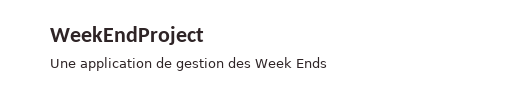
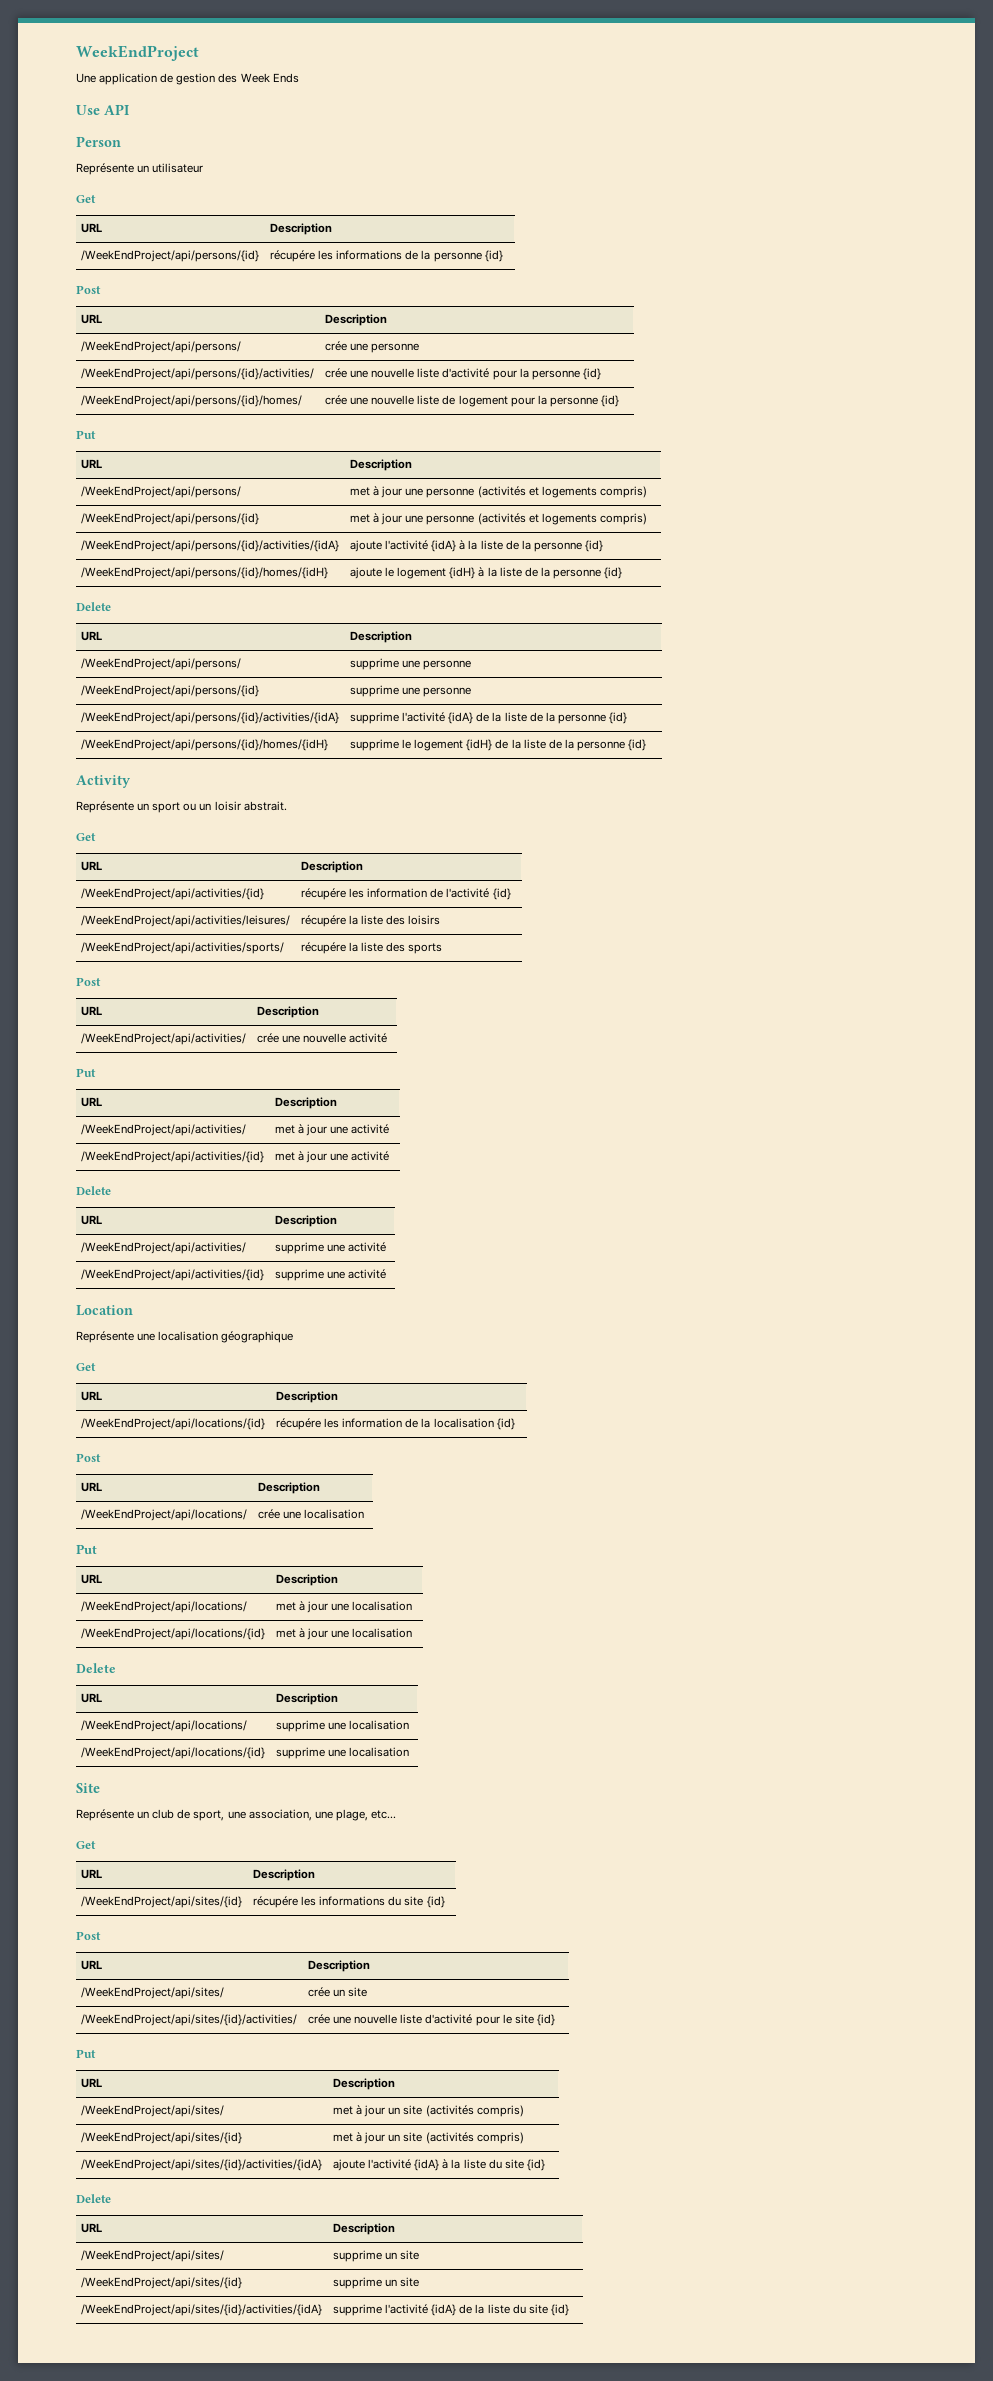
(327, 62) none -> [76,104,130,115] [76,136,121,147] [76,163,204,175] [76,195,96,203] [81,223,103,233] [270,223,333,235] [81,250,260,262] [270,250,503,262] [76,285,101,294] [81,314,103,324] [325,314,388,326] [81,341,242,353] [325,341,420,353] [81,368,315,380] [325,368,601,380] [81,395,303,407] [325,395,619,407] [76,430,96,439] [81,459,103,469] [350,459,413,471] [81,486,242,498] [350,486,647,498] [81,513,260,525] [350,513,647,525] [81,540,340,552] [350,540,603,552] [81,567,329,579] [350,567,623,579] [76,602,111,611] [81,631,103,641] [350,631,413,643] [81,658,242,670] [350,658,472,670] [81,685,260,697] [350,685,472,697] [81,712,340,724] [350,712,627,724] [81,739,329,751] [350,739,647,751] [76,775,131,788] [76,801,287,813] [76,833,96,841] [81,861,103,871] [301,861,364,873] [81,888,265,900] [301,888,511,900] [81,915,291,927] [301,915,441,927] [81,942,285,954] [301,942,443,954] [76,977,101,986] [81,1006,103,1016] [257,1006,320,1018] [81,1033,247,1045] [257,1033,388,1043] [76,1068,96,1077] [81,1097,103,1107] [275,1097,338,1109] [81,1124,247,1136] [275,1124,390,1136] [81,1151,265,1163] [275,1151,390,1163] [76,1186,111,1195] [81,1215,103,1225] [275,1215,338,1227] [81,1242,247,1254] [275,1242,387,1254] [81,1269,265,1281] [275,1269,387,1281] [76,1305,133,1316] [76,1331,294,1343] [76,1363,96,1371] [81,1391,103,1401] [276,1391,339,1403] [81,1418,266,1430] [276,1418,515,1430] [76,1453,101,1462] [81,1482,103,1492] [258,1482,321,1494] [81,1509,248,1521] [258,1509,365,1519] [76,1544,97,1554] [81,1574,103,1584] [276,1574,339,1586] [81,1601,248,1613] [276,1601,413,1613] [81,1628,266,1640] [276,1628,413,1640] [76,1663,116,1673] [81,1693,103,1703] [276,1693,339,1705] [81,1720,248,1732] [276,1720,410,1732] [81,1747,266,1759] [276,1747,410,1759] [76,1783,100,1793] [76,1809,396,1821] [76,1841,96,1849] [81,1869,103,1879] [253,1869,316,1881] [81,1896,243,1908] [253,1896,445,1908] [76,1931,101,1940] [81,1960,103,1970] [308,1960,371,1972] [81,1987,225,1999] [308,1987,368,1997] [81,2014,298,2026] [308,2014,555,2026] [76,2049,96,2058] [81,2078,103,2088] [333,2078,396,2090] [81,2105,225,2117] [333,2105,524,2117] [81,2132,243,2144] [333,2132,524,2144] [81,2159,323,2171] [333,2159,545,2171] [76,2194,111,2203] [81,2223,103,2233] [333,2223,396,2235] [81,2250,225,2262] [333,2250,420,2262] [81,2277,243,2289] [333,2277,420,2289] [81,2304,323,2316] [333,2304,569,2316] // Use API // Person // Représente un utilisateur // Get // URL | Description // /WeekEndProject/api/persons/{id} | récupére les informations de la personne {id} // Post // URL | Description // /WeekEndProject/api/persons/ | crée une personne // /WeekEndProject/api/persons/{id}/activities/ | crée une nouvelle liste d'activité pour la personne {id} // /WeekEndProject/api/persons/{id}/homes/ | crée une nouvelle liste de logement pour la personne {id} // Put // URL | Description // /WeekEndProject/api/persons/ | met à jour une personne (activités et logements compris) // /WeekEndProject/api/persons/{id} | met à jour une personne (activités et logements compris) // /WeekEndProject/api/persons/{id}/activities/{idA} | ajoute l'activité {idA} à la liste de la personne {id} // /WeekEndProject/api/persons/{id}/homes/{idH} | ajoute le logement {idH} à la liste de la personne {id} // Delete // URL | Description // /WeekEndProject/api/persons/ | supprime une personne // /WeekEndProject/api/persons/{id} | supprime une personne // /WeekEndProject/api/persons/{id}/activities/{idA} | supprime l'activité {idA} de la liste de la personne {id} // /WeekEndProject/api/persons/{id}/homes/{idH} | supprime le logement {idH} de la liste de la personne {id} // Activity // Représente un sport ou un loisir abstrait. // Get // URL | Description // /WeekEndProject/api/activities/{id} | récupére les information de l'activité {id} // /WeekEndProject/api/activities/leisures/ | récupére la liste des loisirs // /WeekEndProject/api/activities/sports/ | récupére la liste des sports // Post // URL | Description // /WeekEndProject/api/activities/ | crée une nouvelle activité // Put // URL | Description // /WeekEndProject/api/activities/ | met à jour une activité // /WeekEndProject/api/activities/{id} | met à jour une activité // Delete // URL | Description // /WeekEndProject/api/activities/ | supprime une activité // /WeekEndProject/api/activities/{id} | supprime une activité // Location // Représente une localisation géographique // Get // URL | Description // /WeekEndProject/api/locations/{id} | récupére les information de la localisation {id} // Post // URL | Description // /WeekEndProject/api/locations/ | crée une localisation // Put // URL | Description // /WeekEndProject/api/locations/ | met à jour une localisation // /WeekEndProject/api/locations/{id} | met à jour une localisation // Delete // URL | Description // /WeekEndProject/api/locations/ | supprime une localisation // /WeekEndProject/api/locations/{id} | supprime une localisation // Site // Représente un club de sport, une association, une plage, etc... // Get // URL | Description // /WeekEndProject/api/sites/{id} | récupére les informations du site {id} // Post // URL | Description // /WeekEndProject/api/sites/ | crée un site // /WeekEndProject/api/sites/{id}/activities/ | crée une nouvelle liste d'activité pour le site {id} // Put // URL | Description // /WeekEndProject/api/sites/ | met à jour un site (activités compris) // /WeekEndProject/api/sites/{id} | met à jour un site (activités compris) // /WeekEndProject/api/sites/{id}/activities/{idA} | ajoute l'activité {idA} à la liste du site {id} // Delete // URL | Description // /WeekEndProject/api/sites/ | supprime un site // /WeekEndProject/api/sites/{id} | supprime un site // /WeekEndProject/api/sites/{id}/activities/{idA} | supprime l'activité {idA} de la liste du site {id}

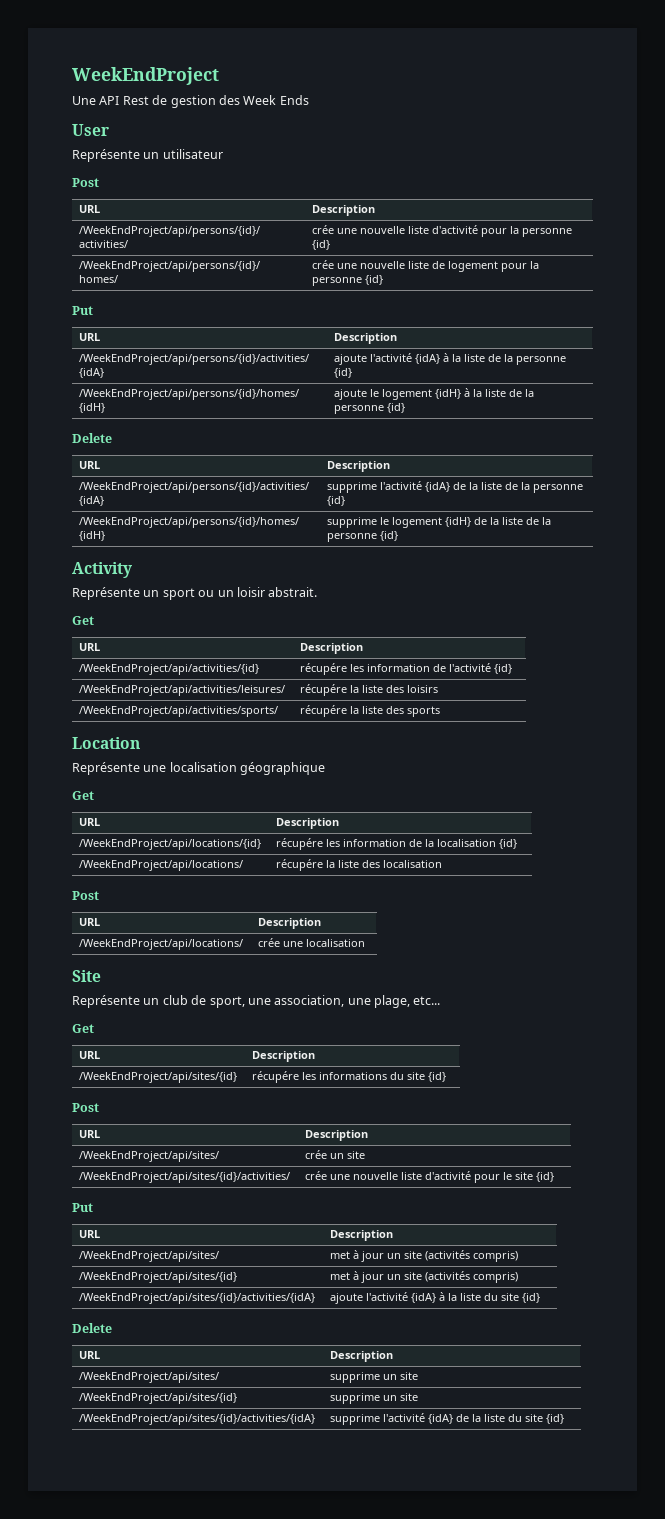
[99,73,158,85] application -> [99,96,149,105] API Rest
[76,104,130,115] [76,136,121,147] Use API // Person -> [72,124,109,136] User
[76,195,96,203] [81,223,103,233] [270,223,333,235] [81,250,260,262] [270,250,503,262] [76,285,101,294] [81,314,103,324] [325,314,388,326] [81,341,242,353] [325,341,420,353] // Get // URL | Description // /WeekEndProject/api/persons/{id} | récupére les informations de la personne {id} // Post // URL | Description // /WeekEndProject/api/persons/ | crée une personne -> [72,178,99,187] [79,205,101,213] [312,205,376,216] // Post // URL | Description
[81,486,242,498] [350,486,647,498] [81,513,260,525] [350,513,647,525] // /WeekEndProject/api/persons/ | met à jour une personne (activités et logements compris) // /WeekEndProject/api/persons/{id} | met à jour une personne (activités et logements compris) -> (398, 338) none
[81,658,242,670] [350,658,472,670] [81,685,260,697] [350,685,472,697] // /WeekEndProject/api/persons/ | supprime une personne // /WeekEndProject/api/persons/{id} | supprime une personne -> (391, 466) none
[76,977,101,986] [81,1006,103,1016] [257,1006,320,1018] [81,1033,247,1045] [257,1033,388,1043] [76,1068,96,1077] [81,1097,103,1107] [275,1097,338,1109] [81,1124,247,1136] [275,1124,390,1136] [81,1151,265,1163] [275,1151,390,1163] [76,1186,111,1195] [81,1215,103,1225] [275,1215,338,1227] [81,1242,247,1254] [275,1242,387,1254] [81,1269,265,1281] [275,1269,387,1281] // Post // URL | Description // /WeekEndProject/api/activities/ | crée une nouvelle activité // Put // URL | Description // /WeekEndProject/api/activities/ | met à jour une activité // /WeekEndProject/api/activities/{id} | met à jour une activité // Delete // URL | Description // /WeekEndProject/api/activities/ | supprime une activité // /WeekEndProject/api/activities/{id} | supprime une activité -> (441, 711) none
(515, 1424) none -> [79,860,244,871] [276,859,443,871] // /WeekEndProject/api/locations/ | récupére la liste des localisation
[76,1544,97,1554] [81,1574,103,1584] [276,1574,339,1586] [81,1601,248,1613] [276,1601,413,1613] [81,1628,266,1640] [276,1628,413,1640] [76,1663,116,1673] [81,1693,103,1703] [276,1693,339,1705] [81,1720,248,1732] [276,1720,410,1732] [81,1747,266,1759] [276,1747,410,1759] // Put // URL | Description // /WeekEndProject/api/locations/ | met à jour une localisation // /WeekEndProject/api/locations/{id} | met à jour une localisation // Delete // URL | Description // /WeekEndProject/api/locations/ | supprime une localisation // /WeekEndProject/api/locations/{id} | supprime une localisation -> (366, 943) none

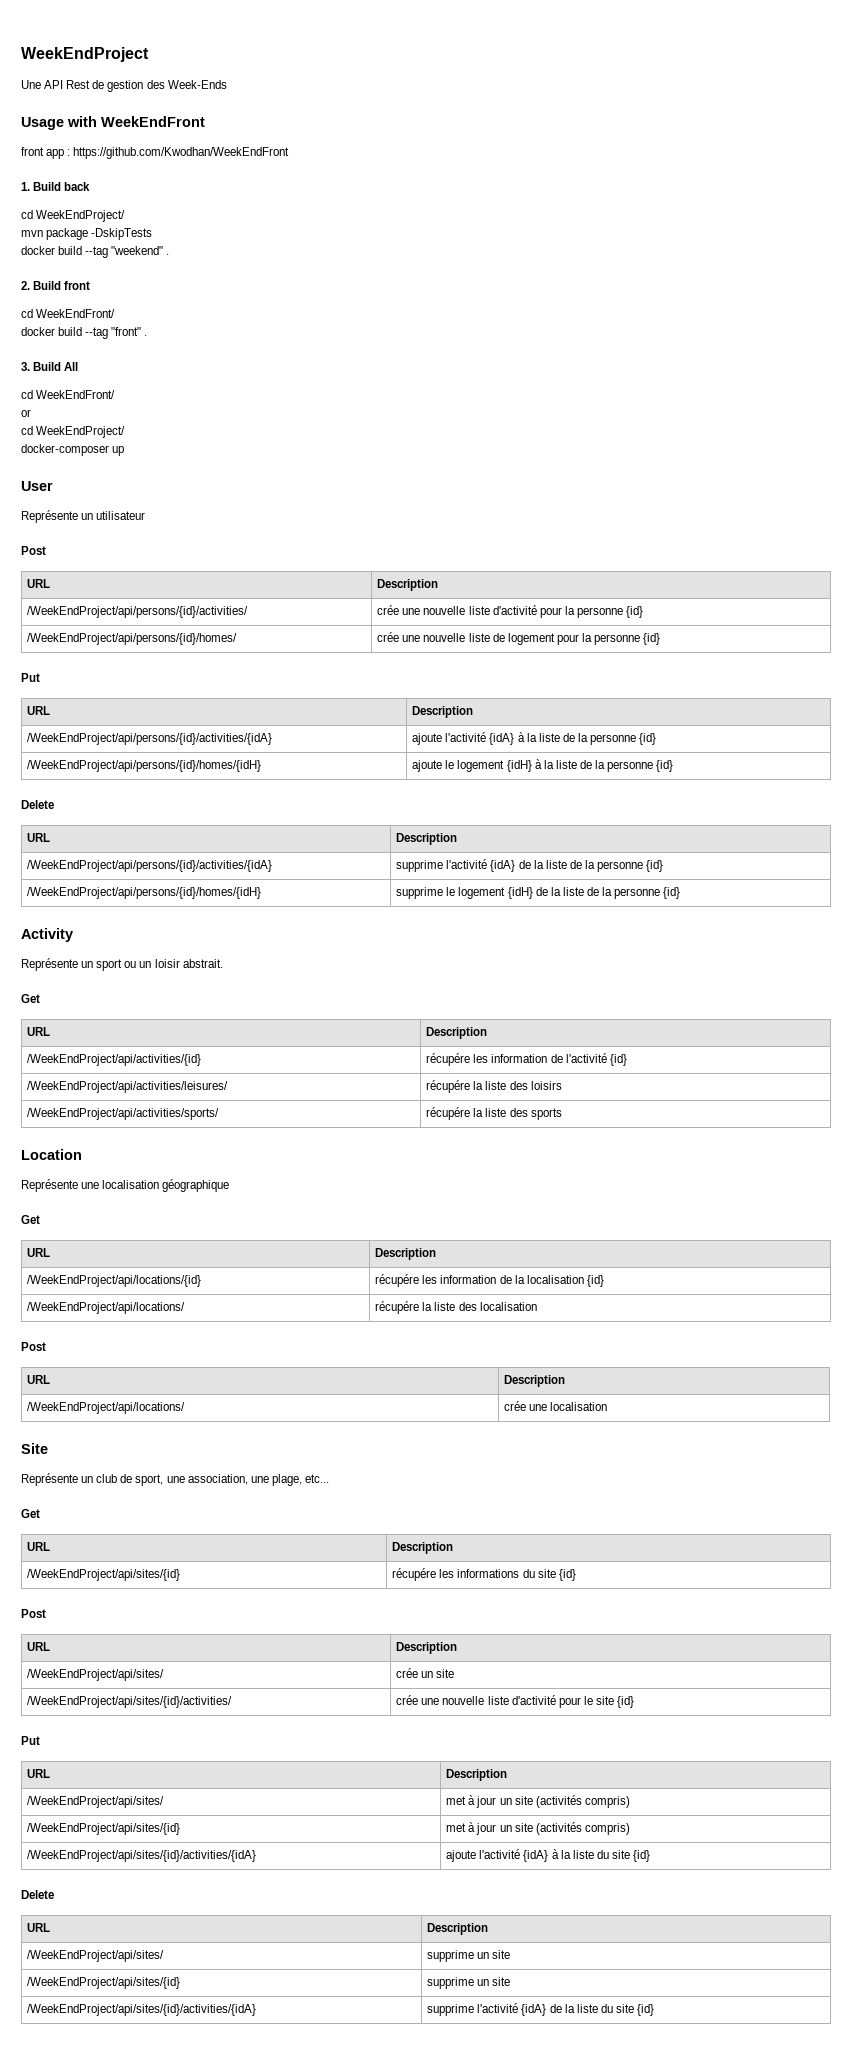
[243,95,309,105] Week Ends -> [167,80,227,89] [21,116,205,130] [21,147,290,159] [21,182,91,191] [21,210,126,222] [21,228,153,240] [21,246,170,258] [21,281,91,290] [21,309,116,318] [21,327,148,339] [21,362,79,371] [21,390,116,399] [21,409,31,417] [21,426,126,438] [21,444,125,456] Week-Ends // Usage with WeekEndFront // front app : https://github.com/Kwodhan/WeekEndFront // 1. Build back // cd WeekEndProject/ // mvn package -DskipTests // docker build --tag "weekend" . // 2. Build front // cd WeekEndFront/ // docker build --tag "front" . // 3. Build All // cd WeekEndFront/ // or // cd WeekEndProject/ // docker-composer up

